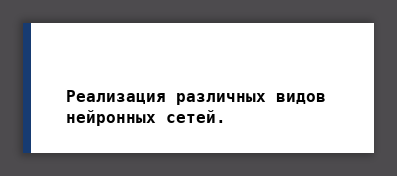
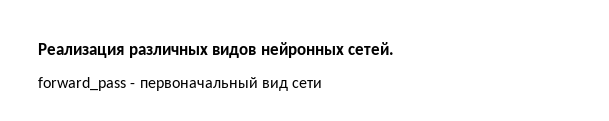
(226, 116) none -> [38,77,323,91] // forward_pass - первоначальный вид сети

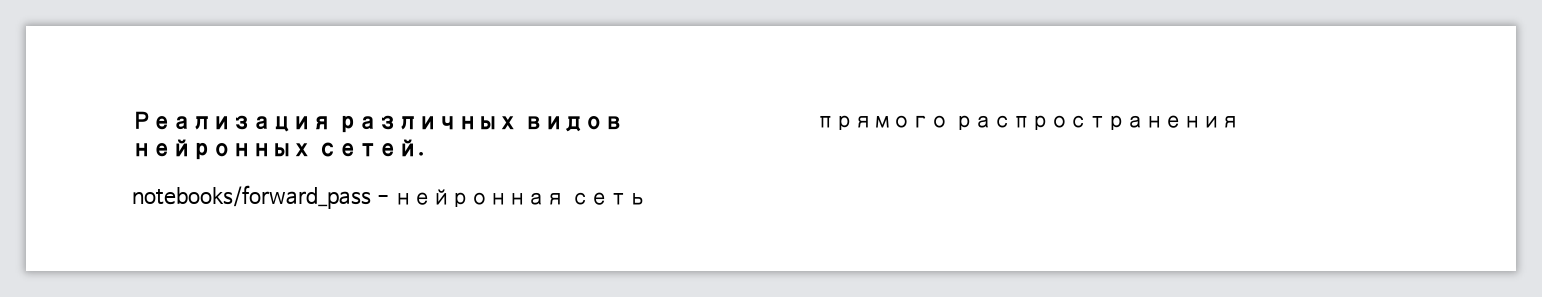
[38,77,323,91] forward_pass - первоначальный вид сети -> [132,185,647,209] [816,115,1240,130] notebooks/forward_pass - нейронная сеть прямого распространения

